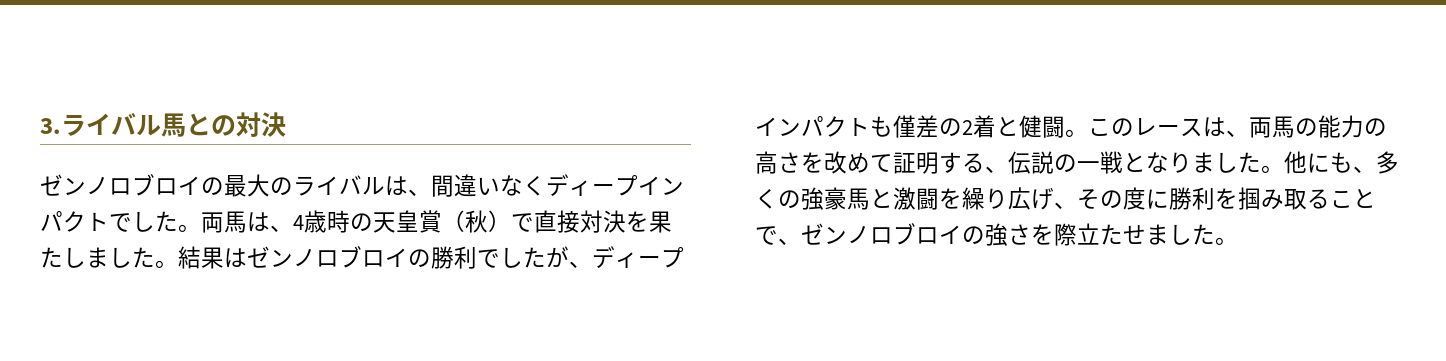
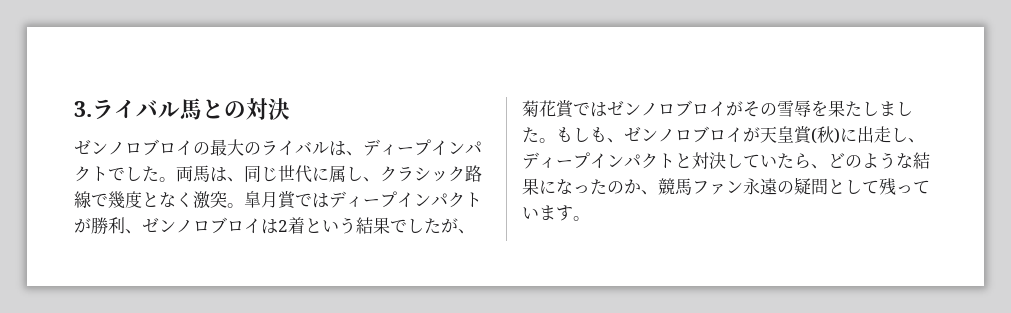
[431,174,546,197] 間違いなく -> (363, 153) none
[293,210,626,233] 4歳時の天皇賞（秋）で直接対決 -> [244,165,482,183] [74,191,482,209] [74,217,475,235] [522,100,811,118] 同じ世代に属し、クラシック路線で幾度となく激突。皐月賞ではディープインパクトが勝利、ゼンノロブロイは2着という結果でしたが、菊花賞ではゼンノロブロイがその雪辱
[178,246,684,269] [755,115,1387,138] [755,151,1399,174] [755,187,1376,210] [755,223,1215,246] 結果はゼンノロブロイの勝利でしたが、ディープインパクトも僅差の2着と健闘。このレースは、両馬の能力の高さを改めて証明する、伝説の一戦となりました。他にも、多くの強豪馬と激闘を繰り広げ、その度に勝利を掴み取ることで、ゼンノロブロイの強さを際立たせました -> [556,126,925,144] [522,152,930,169] [522,177,930,195] [522,205,573,221] もしも、ゼンノロブロイが天皇賞(秋)に出走し、ディープインパクトと対決していたら、どのような結果になったのか、競馬ファン永遠の疑問として残っています

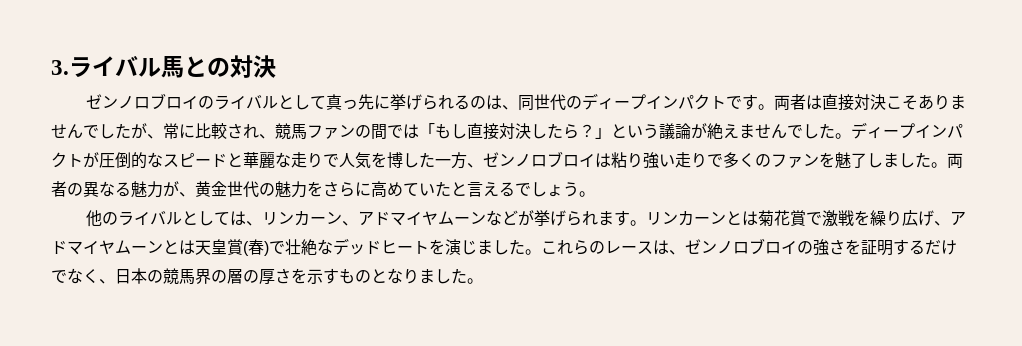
[210,139,363,156] 最大のライバルは、 -> [213,94,582,111] ライバルとして真っ先に挙げられるのは、同世代の
[125,165,482,183] [74,191,329,209] した。両馬は、同じ世代に属し、クラシック路線で幾度となく激突。皐月賞では -> [741,94,966,111] [51,123,851,140] す。両者は直接対決こそありませんでしたが、常に比較され、競馬ファンの間では「もし直接対決したら？」という議論が絶えませんでした。
[91,217,125,235] 勝利 -> [99,152,467,169] 圧倒的なスピードと華麗な走りで人気を博した一方
[278,217,475,234] [522,100,913,118] [522,126,925,144] [522,152,930,169] [522,177,930,195] [522,205,573,221] 2着という結果でしたが、菊花賞ではゼンノロブロイがその雪辱を果たしました。もしも、ゼンノロブロイが天皇賞(秋)に出走し、ディープインパクトと対決していたら、どのような結果になったのか、競馬ファン永遠の疑問として残っています -> [611,152,963,169] [51,181,595,198] [85,210,966,227] [51,238,957,256] [51,268,467,285] 粘り強い走りで多くのファンを魅了しました。両者の異なる魅力が、黄金世代の魅力をさらに高めていたと言えるでしょう。 // 他のライバルとしては、リンカーン、アドマイヤムーンなどが挙げられます。リンカーンとは菊花賞で激戦を繰り広げ、アドマイヤムーンとは天皇賞(春)で壮絶なデッドヒートを演じました。これらのレースは、ゼンノロブロイの強さを証明するだけでなく、日本の競馬界の層の厚さを示すものとなりました

